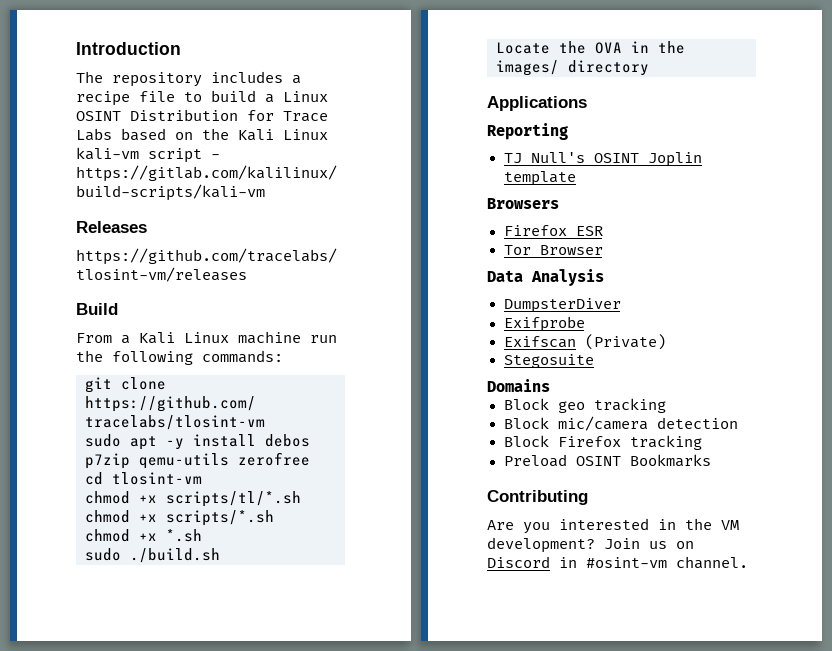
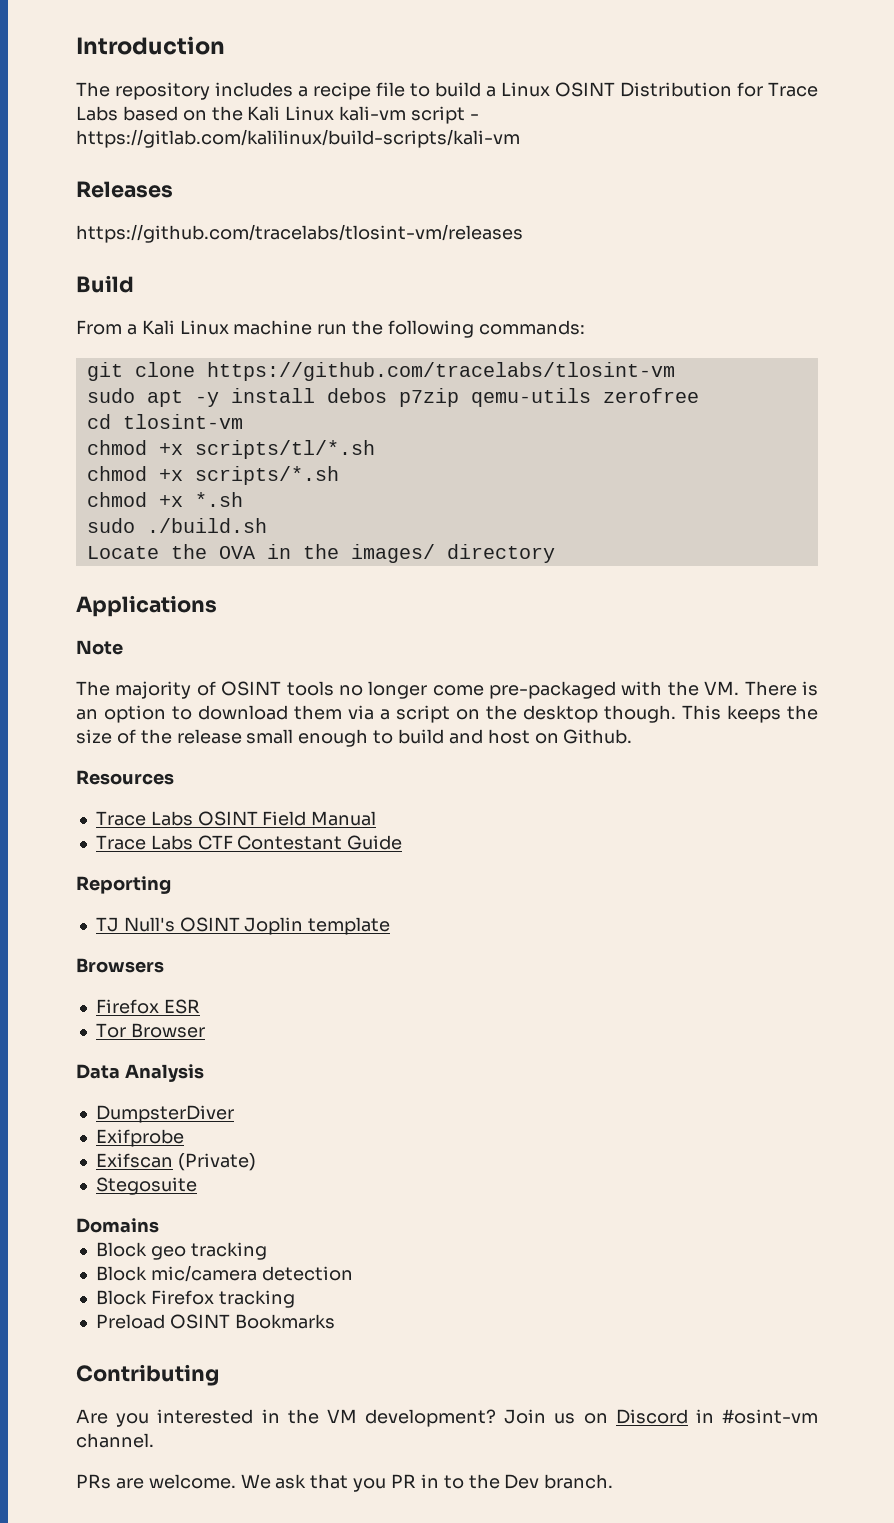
(587, 103) none -> [76,640,123,655] [76,681,818,699] [76,705,818,723] [76,729,633,747] [76,770,174,785] [95,811,377,826] [95,835,403,850] // Note // The majority of OSINT tools no longer come pre-packaged with the VM. There is an option to download them via a script on the desktop though. This keeps the size of the release small enough to build and host on Github. // Resources // Trace Labs OSINT Field Manual // Trace Labs CTF Contestant Guide
(748, 562) none -> [76,1474,614,1492] // PRs are welcome. We ask that you PR in to the Dev branch.

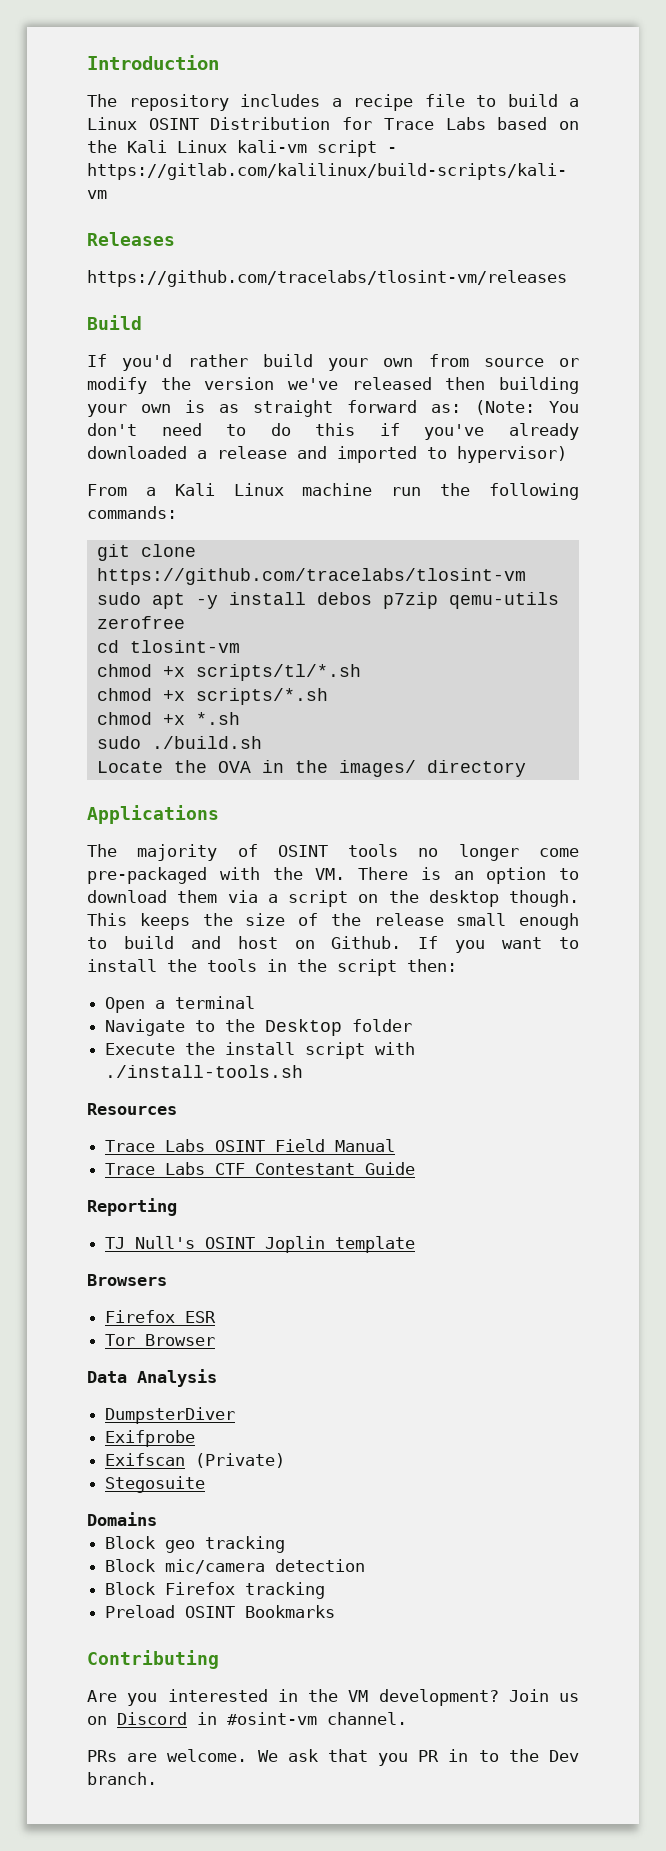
(134, 284) none -> [87,354,579,371] [87,377,579,394] [87,400,579,417] [87,423,579,440] [87,446,567,463] // If you'd rather build your own from source or modify the version we've released then building your own is as straight forward as: (Note: You don't need to do this if you've already downloaded a release and imported to hypervisor)
[76,640,123,655] // Note -> (219, 814) none
(633, 736) none -> [418,936,580,953] [87,959,457,976] [105,996,256,1013] [105,1019,413,1036] [105,1042,416,1059] [105,1065,304,1078] If you want to install the tools in the script then: // Open a terminal // Navigate to the Desktop folder // Execute the install script with ./install-tools.sh

